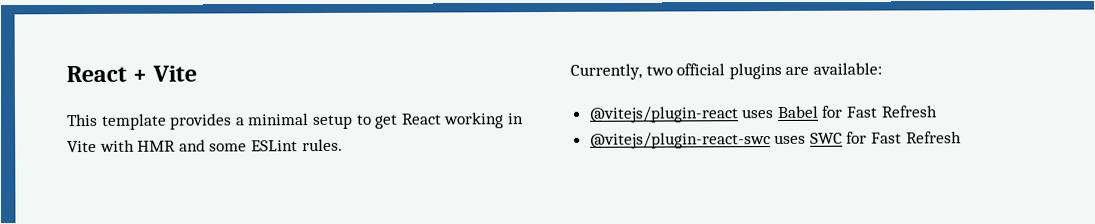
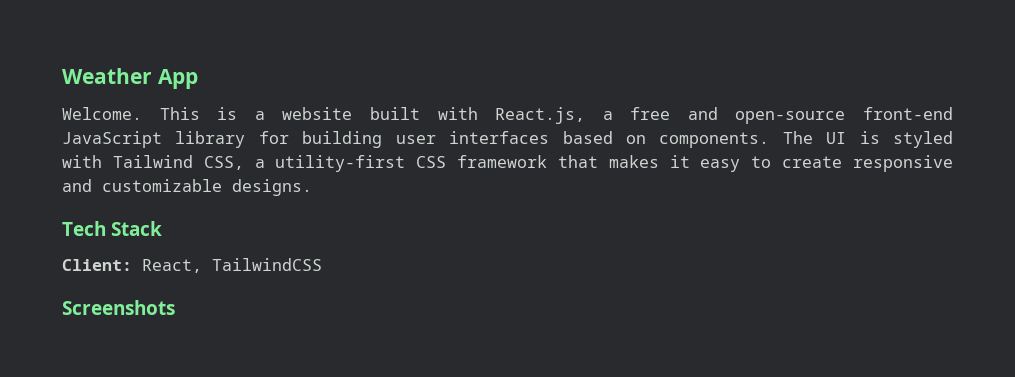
[66,65,197,83] [67,112,524,130] [67,138,343,153] [570,62,882,80] [588,105,938,123] [589,131,962,149] React + Vite // This template provides a minimal setup to get React working in Vite with HMR and some ESLint rules. // Currently, two official plugins are available: // @vitejs/plugin-react uses Babel for Fast Refresh // @vitejs/plugin-react-swc uses SWC for Fast Refresh -> [62,68,198,89] [62,107,954,124] [62,131,953,148] [62,155,953,172] [62,179,312,196] [62,221,163,236] [62,258,322,273] [62,300,175,315] Weather App // Welcome. This is a website built with React.js, a free and open-source front-end JavaScript library for building user interfaces based on components. The UI is styled with Tailwind CSS, a utility-first CSS framework that makes it easy to create responsive and customizable designs. // Tech Stack // Client: React, TailwindCSS // Screenshots

